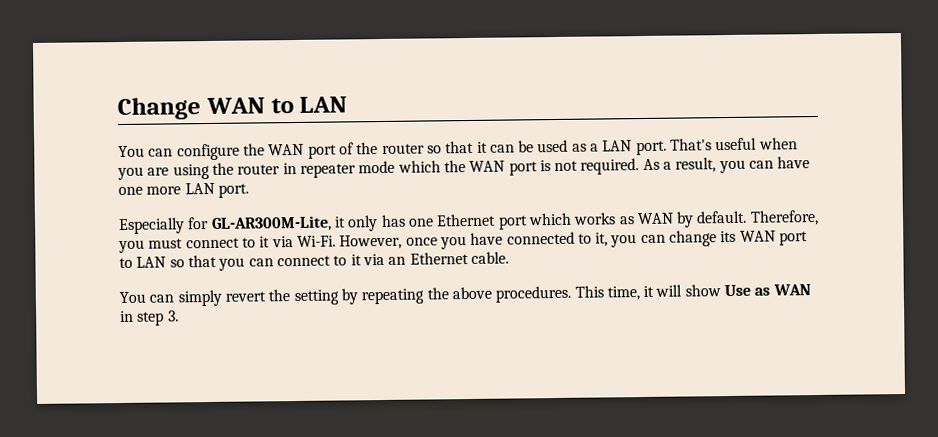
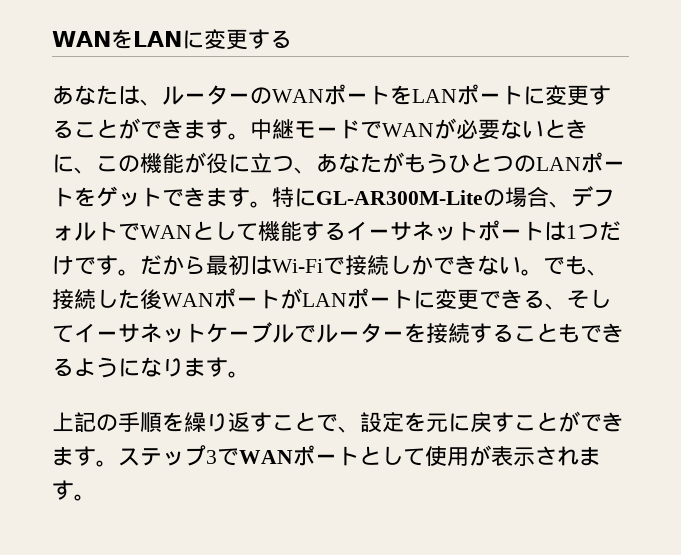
[117,96,348,121] [118,137,798,161] [117,156,811,181] [118,182,249,198] [118,209,819,235] [118,230,809,254] [119,251,509,271] [119,284,811,307] [120,310,179,326] Change WAN to LAN // You can configure the WAN port of the router so that it can be used as a LAN port. That's useful when you are using the router in repeater mode which the WAN port is not required. As a result, you can have one more LAN port. // Especially for GL-AR300M-Lite, it only has one Ethernet port which works as WAN by default. Therefore, you must connect to it via Wi-Fi. However, once you have connected to it, you can change its WAN port to LAN so that you can connect to it via an Ethernet cable. // You can simply revert the setting by repeating the above procedures. This time, it will show Use as WAN in step 3. -> [52,29,292,50] [52,84,611,106] [52,118,588,140] [52,152,625,174] [52,186,615,208] [52,220,621,241] [52,255,609,276] [52,288,611,310] [52,322,624,343] [52,357,250,378] [52,411,624,433] [52,445,601,467] [52,480,96,501] WANをLANに変更する // あなたは、ルーターのWANポートをLANポートに変更することができます。中継モードでWANが必要ないときに、この機能が役に立つ、あなたがもうひとつのLANポートをゲットできます。特にGL-AR300M-Liteの場合、デフォルトでWANとして機能するイーサネットポートは1つだけです。だから最初はWi-Fiで接続しかできない。でも、接続した後WANポートがLANポートに変更できる、そしてイーサネットケーブルでルーターを接続することもできるようになります。 // 上記の手順を繰り返すことで、設定を元に戻すことができます。ステップ3でWANポートとして使用が表示されます。

